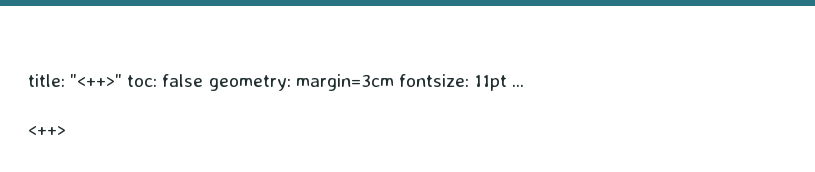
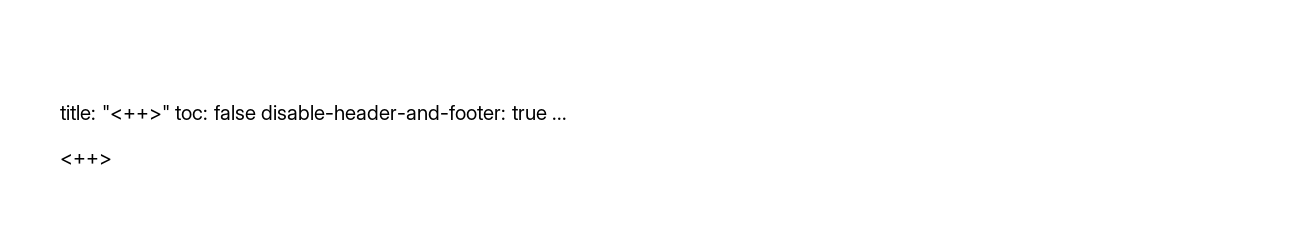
[208,74,507,91] geometry: margin=3cm fontsize: 11pt -> [261,105,547,120] disable-header-and-footer: true

